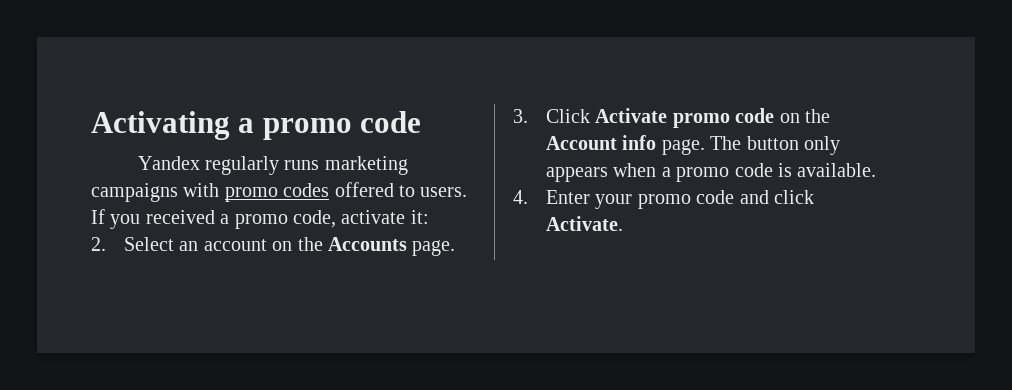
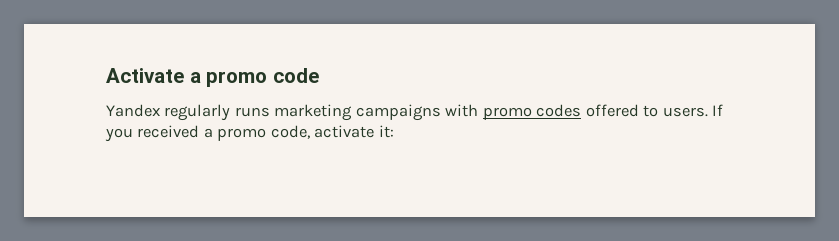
[91,111,230,140] Activating -> [106,68,184,83] Activate
[91,237,456,256] [513,108,831,128] [546,135,841,155] [546,163,877,182] [513,190,815,209] [546,216,624,231] // 2. Select an account on the Accounts page. // 3. Click Activate promo code on the Account info page. The button only appears when a promo code is available. // 4. Enter your promo code and click Activate. -> (394, 131) none

